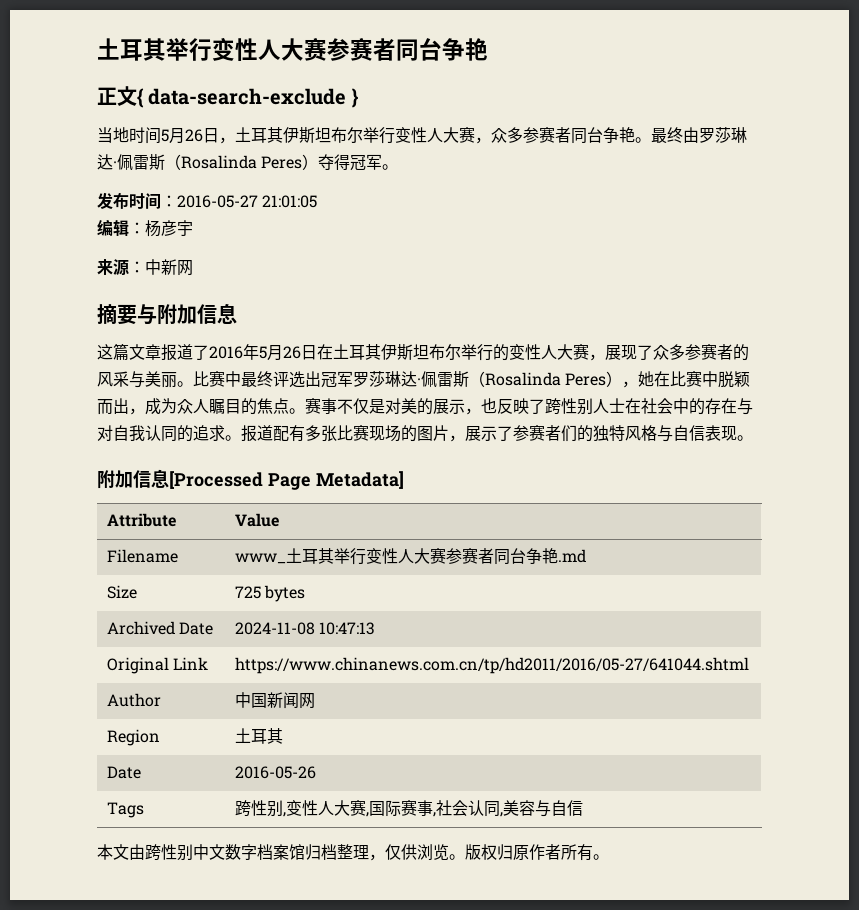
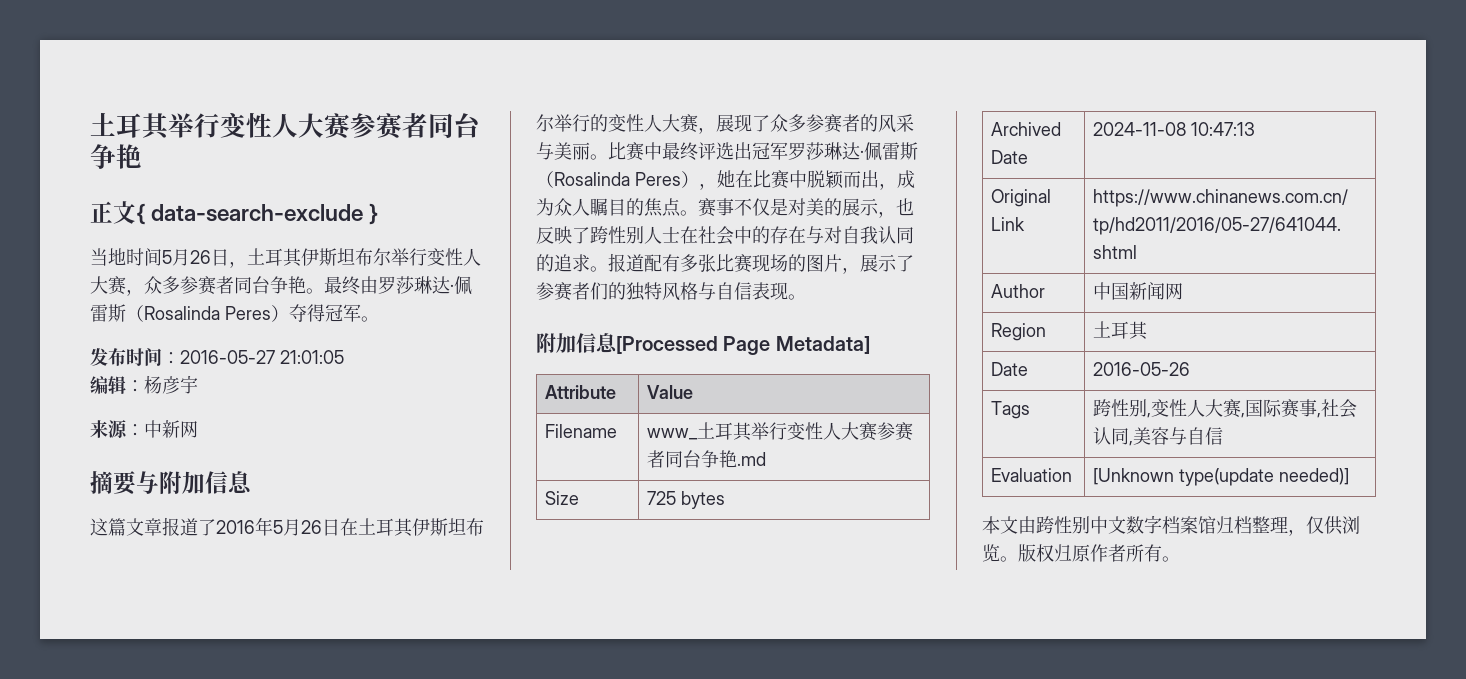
(584, 808) none -> [991,468,1073,482] [1093,468,1350,486] // Evaluation | [Unknown type(update needed)]

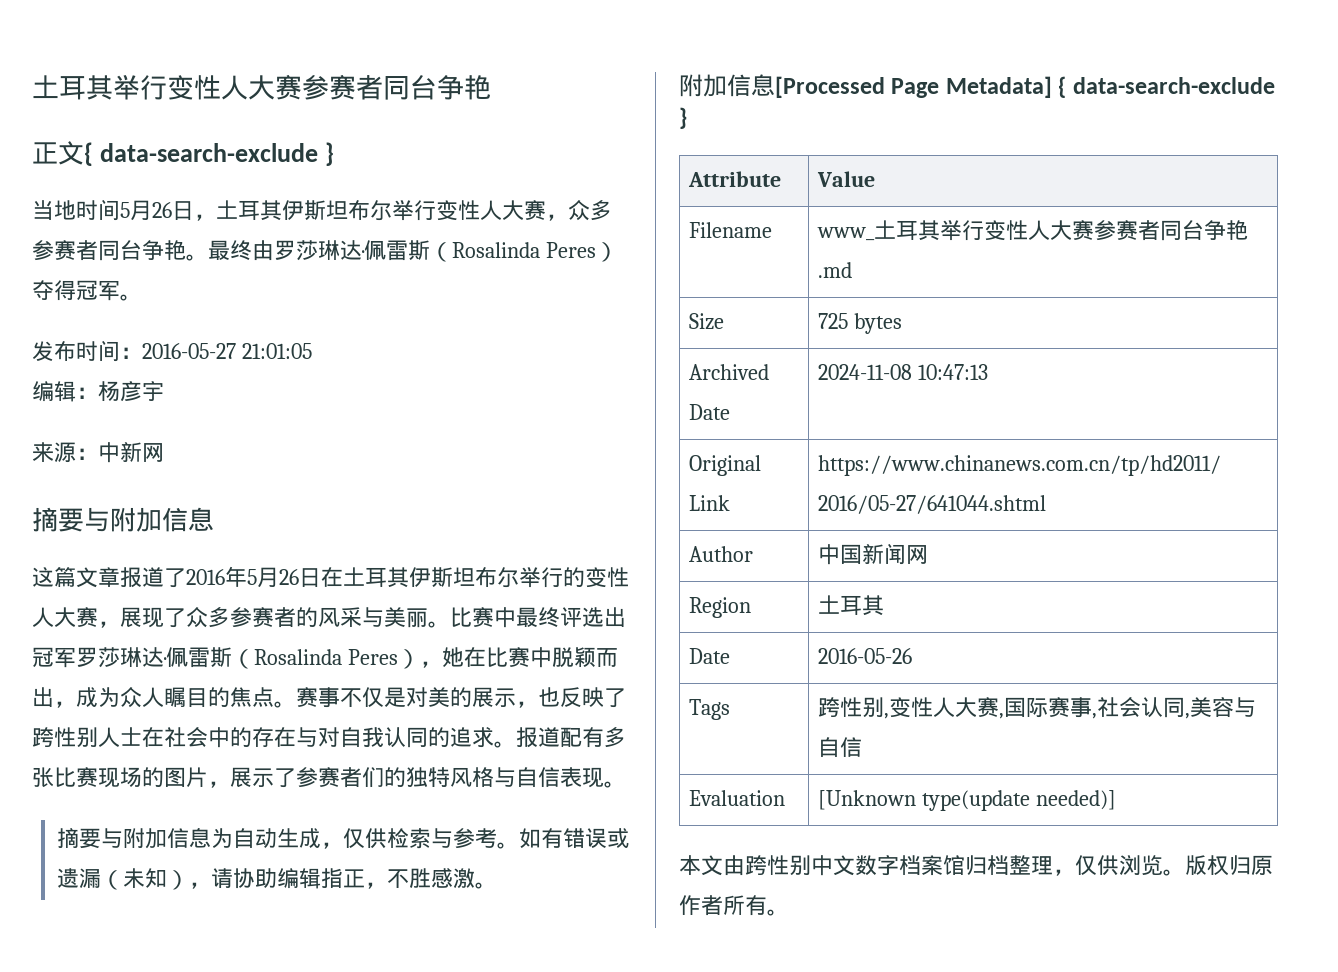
(806, 297) none -> [56,827,629,849] [56,868,497,890] // 摘要与附加信息为自动生成，仅供检索与参考。如有错误或遗漏（未知），请协助编辑指正，不胜感激。
(870, 345) none -> [1058,76,1275,98] [679,107,687,129] { data-search-exclude }

